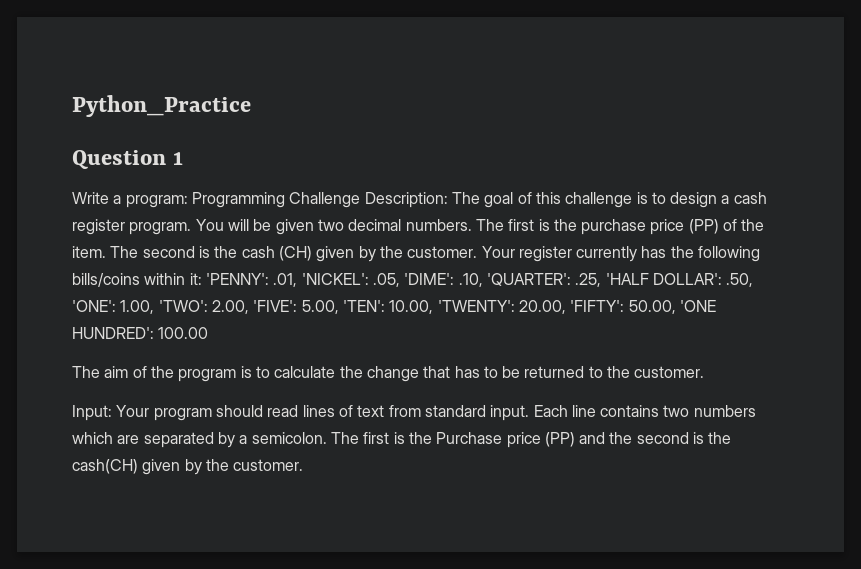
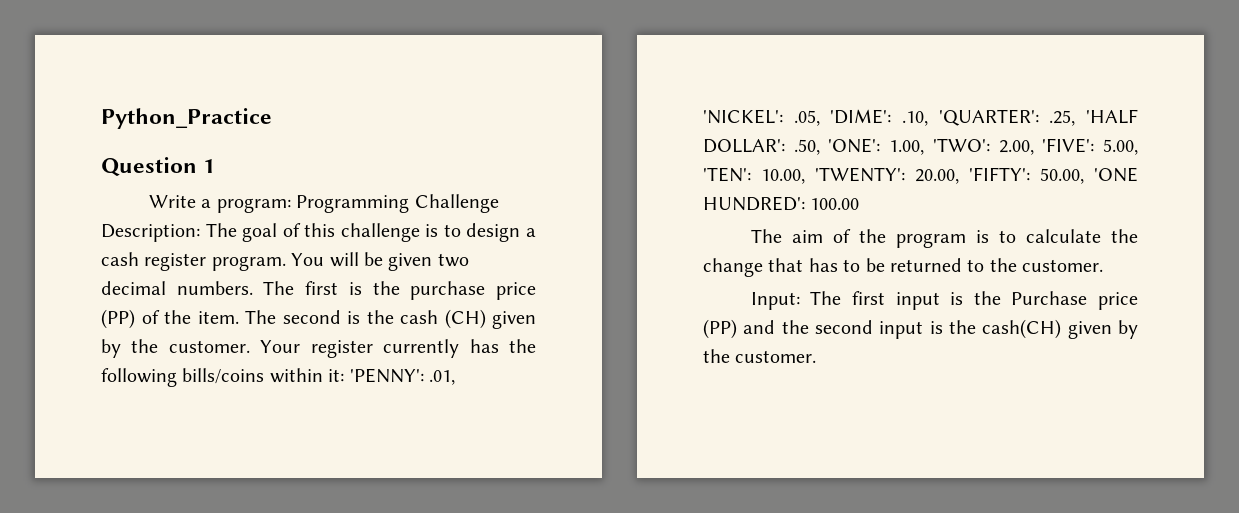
[116,405,756,421] [72,432,390,448] Your program should read lines of text from standard input. Each line contains two numbers which are separated by a semicolon. The first -> [810,291,940,310] The first input
(689, 438) none -> [879,321,924,339] input

